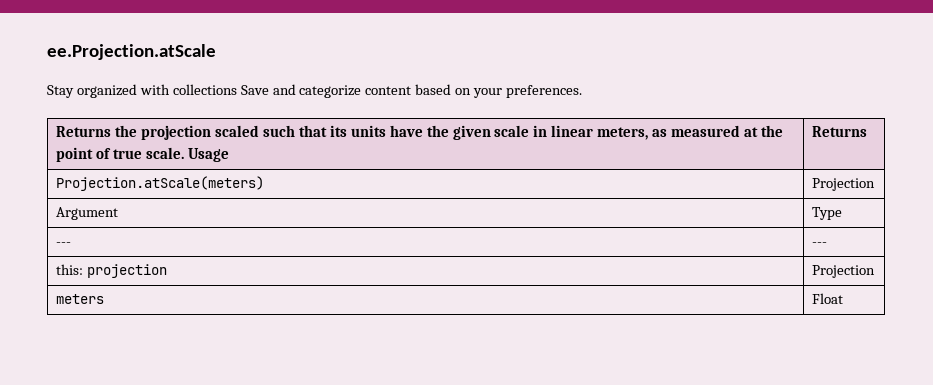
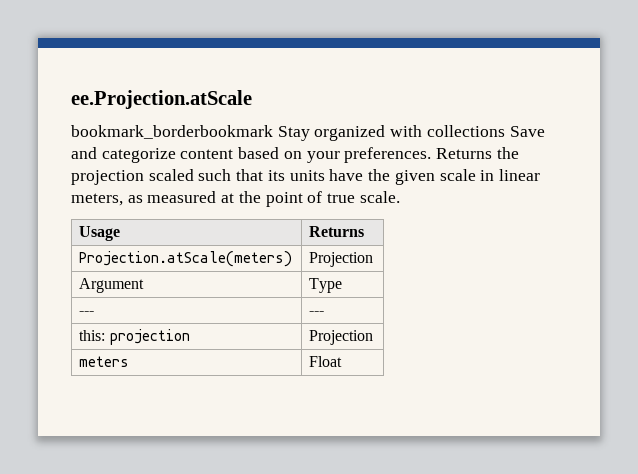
(216, 52) none -> [71,125,273,139] bookmark_borderbookmark
(583, 91) // -> (432, 155) none
(185, 153) none -> (400, 197) //

